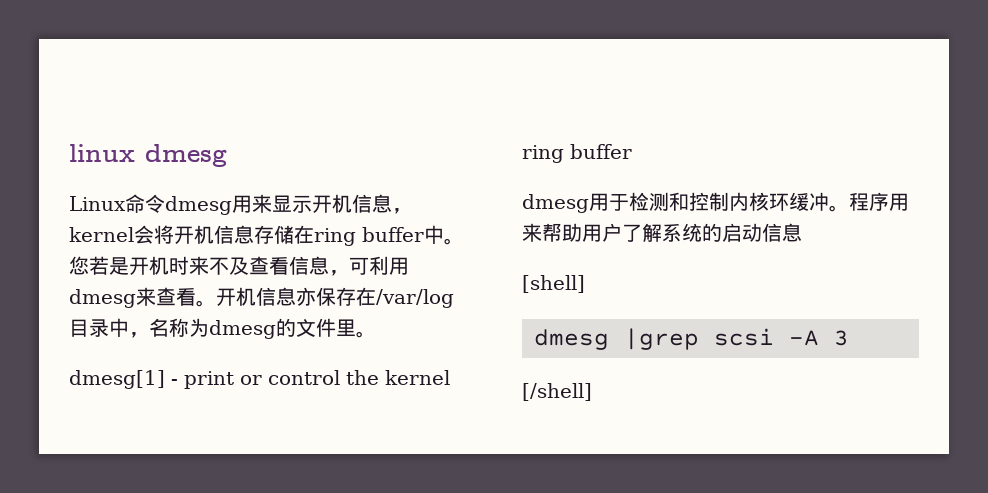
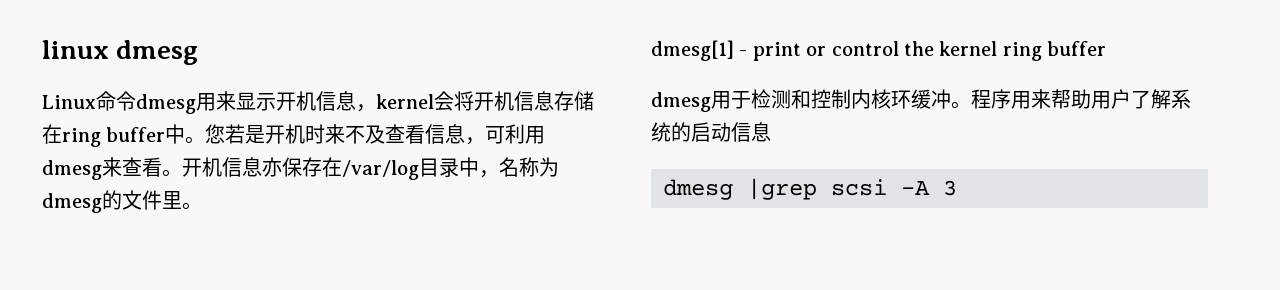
[522,275,585,293] // [shell] -> (771, 132) none
[522,383,592,401] // [/shell] -> (957, 188) none

